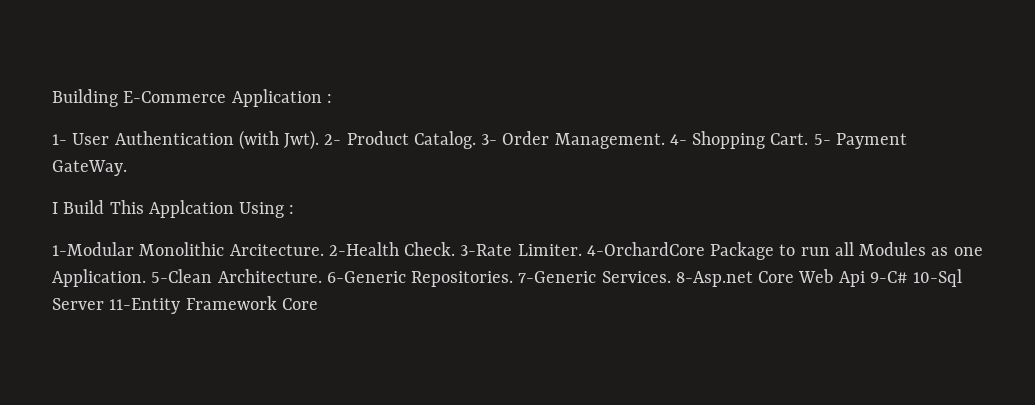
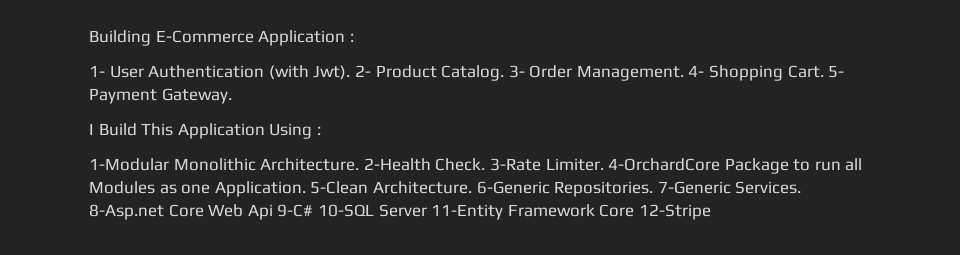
[52,160,127,176] GateWay. -> [161,88,232,104] Gateway.
[148,200,234,218] Applcation -> [177,123,265,139] Application
[229,244,324,256] Arcitecture. -> [260,158,360,171] Architecture.
[913,269,963,287] 10-Sql -> [317,204,374,217] 10-SQL
(318, 304) none -> [638,204,711,220] 12-Stripe

